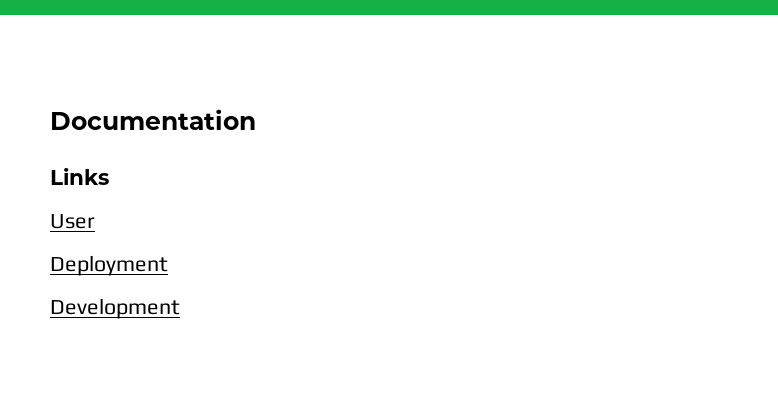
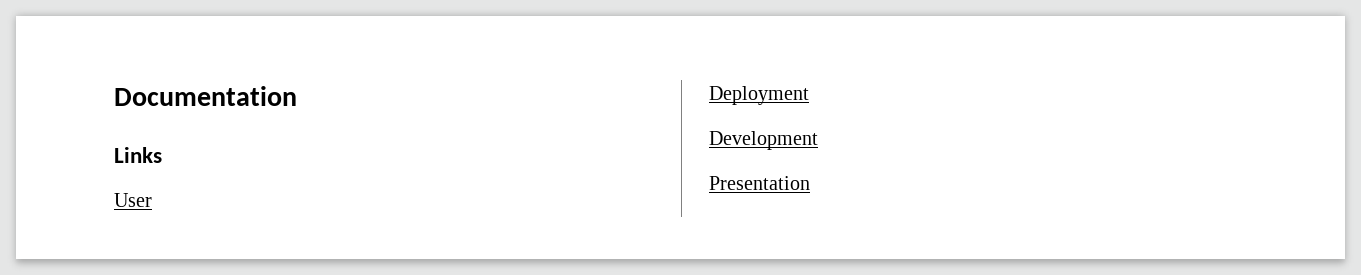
(180, 308) none -> [709,176,810,190] // Presentation

